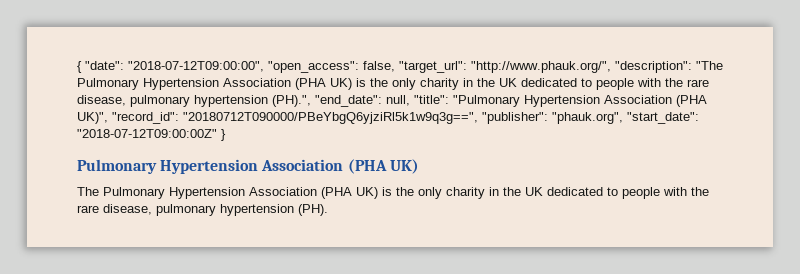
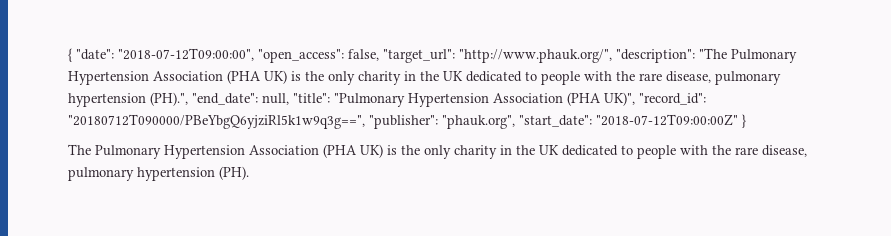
[77,159,419,174] // Pulmonary Hypertension Association (PHA UK) -> (746, 121) none

